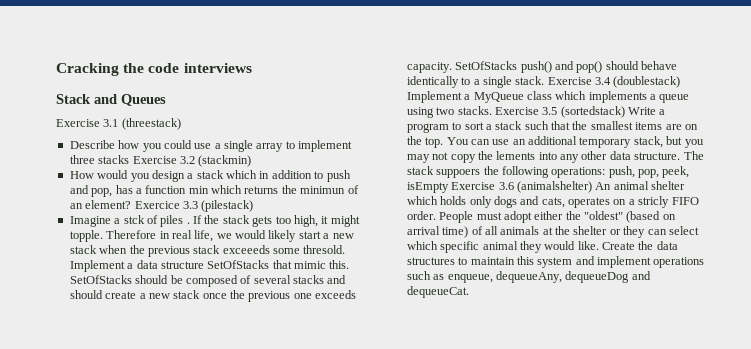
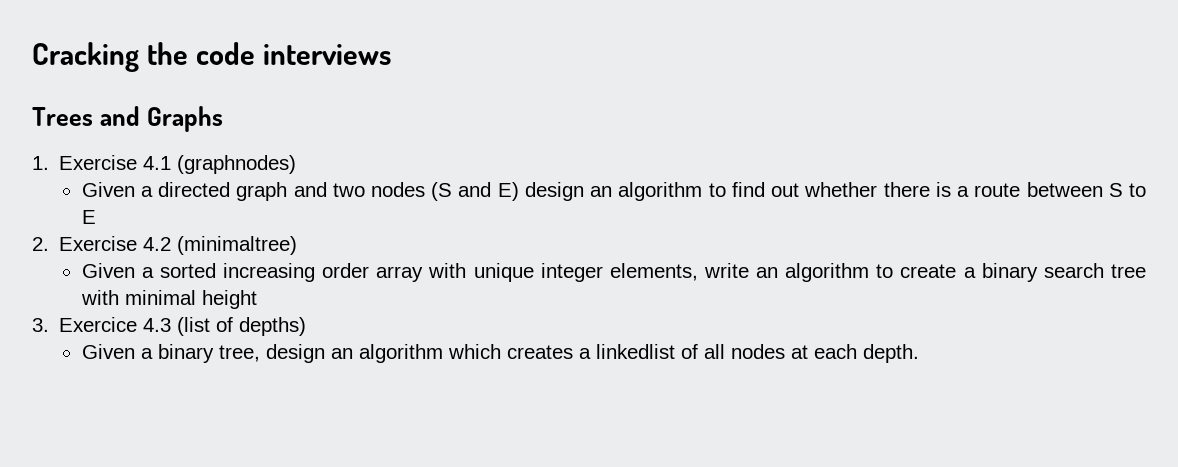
[56,94,166,106] [56,118,181,130] [69,140,353,152] [69,155,252,167] [69,170,351,182] [69,185,359,197] [69,200,254,212] [69,215,360,227] [69,230,354,242] [69,245,346,257] [69,260,350,272] [69,275,347,287] [69,290,357,302] [406,61,677,73] [406,76,681,88] [406,91,690,103] [406,106,666,118] [406,121,698,133] [406,136,704,148] [406,151,704,163] [406,166,690,178] [406,181,685,193] [406,196,699,208] [406,211,676,223] [406,226,699,238] [406,241,678,253] [406,256,705,268] [406,271,651,283] [406,286,469,298] Stack and Queues // Exercise 3.1 (threestack) // Describe how you could use a single array to implement three stacks Exercise 3.2 (stackmin) // How would you design a stack which in addition to push and pop, has a function min which returns the minimun of an element? Exercice 3.3 (pilestack) // Imagine a stck of piles . If the stack gets too high, it might topple. Therefore in real life, we would likely start a new stack when the previous stack exceeeds some thresold. Implement a data structure SetOfStacks that mimic this. SetOfStacks should be composed of several stacks and should create a new stack once the previous one exceeds capacity. SetOfStacks push() and pop() should behave identically to a single stack. Exercise 3.4 (doublestack) Implement a MyQueue class which implements a queue using two stacks. Exercise 3.5 (sortedstack) Write a program to sort a stack such that the smallest items are on the top. You can use an additional temporary stack, but you may not copy the lements into any other data structure. The stack suppoers the following operations: push, pop, peek, isEmpty Exercise 3.6 (animalshelter) An animal shelter which holds only dogs and cats, operates on a stricly FIFO order. People must adopt either the "oldest" (based on arrival time) of all animals at the shelter or they can select which specific animal they would like. Create the data structures to maintain this system and implement operations such as enqueue, dequeueAny, dequeueDog and dequeueCat. -> [32,106,224,132] [32,155,297,174] [81,182,1147,201] [81,210,96,224] [32,236,298,255] [81,263,1146,282] [80,290,257,309] [32,317,307,336] [81,344,919,363] Trees and Graphs // 1. Exercise 4.1 (graphnodes) // Given a directed graph and two nodes (S and E) design an algorithm to find out whether there is a route between S to E // 2. Exercise 4.2 (minimaltree) // Given a sorted increasing order array with unique integer elements, write an algorithm to create a binary search tree with minimal height // 3. Exercice 4.3 (list of depths) // Given a binary tree, design an algorithm which creates a linkedlist of all nodes at each depth.

